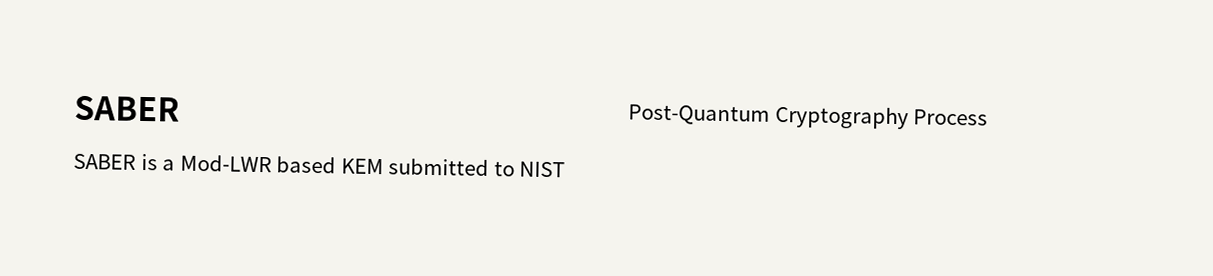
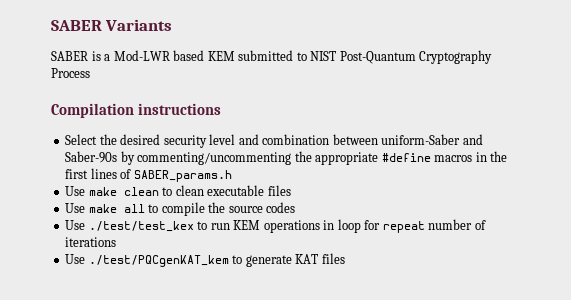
[74,95,180,122] SABER -> [51,19,173,31] SABER Variants
(989, 117) none -> [51,103,222,118] [65,134,483,148] [65,151,508,165] [65,168,232,182] [65,185,291,196] [65,202,296,216] [65,219,486,233] [65,237,117,247] [65,253,345,267] // Compilation instructions // Select the desired security level and combination between uniform-Saber and Saber-90s by commenting/uncommenting the appropriate #define macros in the first lines of SABER_params.h // Use make clean to clean executable files // Use make all to compile the source codes // Use ./test/test_kex to run KEM operations in loop for repeat number of iterations // Use ./test/PQCgenKAT_kem to generate KAT files

